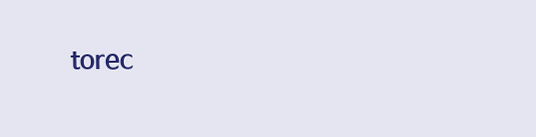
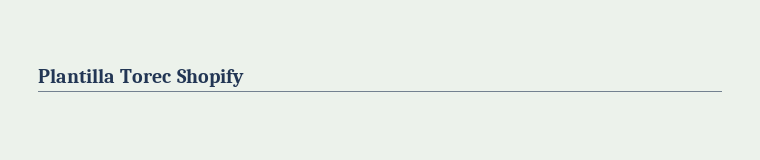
[70,50,133,71] torec -> [38,68,244,87] Plantilla Torec Shopify

